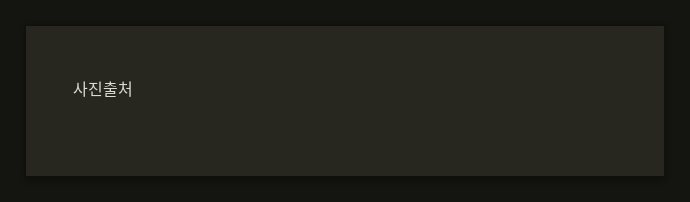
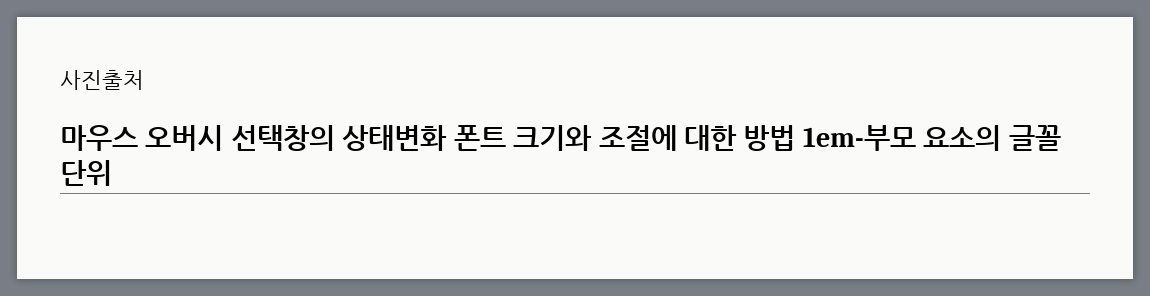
(133, 89) none -> [60,125,1061,151] [60,160,112,186] // 마우스 오버시 선택창의 상태변화 폰트 크기와 조절에 대한 방법 1em-부모 요소의 글꼴 단위

